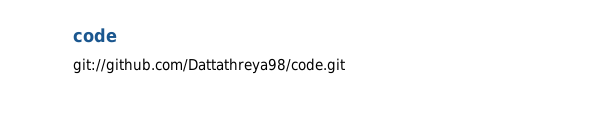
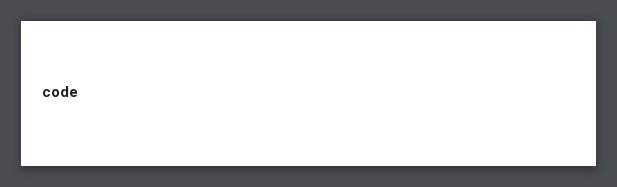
[73,58,345,74] // git://github.com/Dattathreya98/code.git -> (78, 91) none

